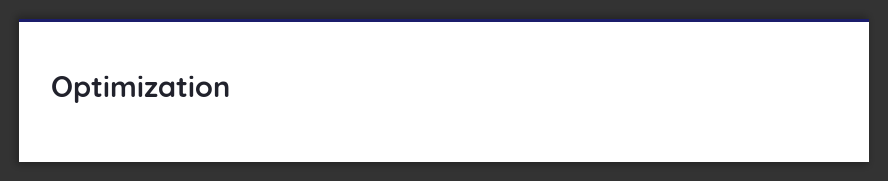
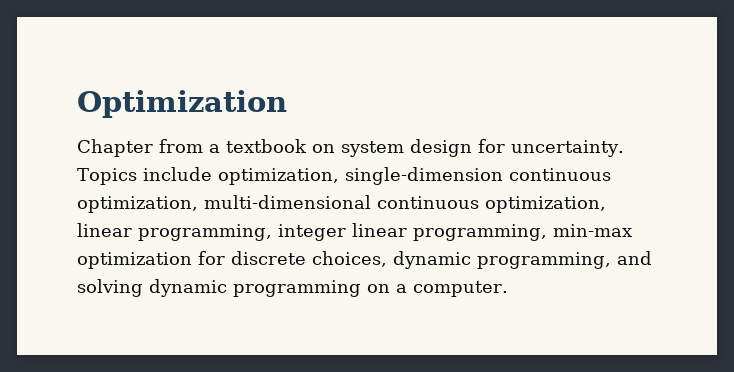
(230, 89) none -> [77,139,624,157] [77,167,611,185] [77,195,606,213] [77,223,632,241] [77,251,652,269] [77,279,508,297] // Chapter from a textbook on system design for uncertainty. Topics include optimization, single-dimension continuous optimization, multi-dimensional continuous optimization, linear programming, integer linear programming, min-max optimization for discrete choices, dynamic programming, and solving dynamic programming on a computer.

